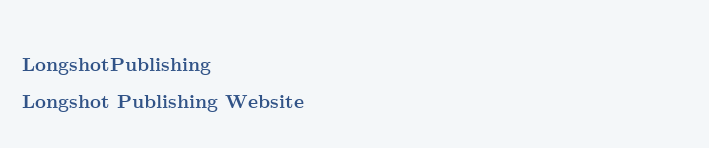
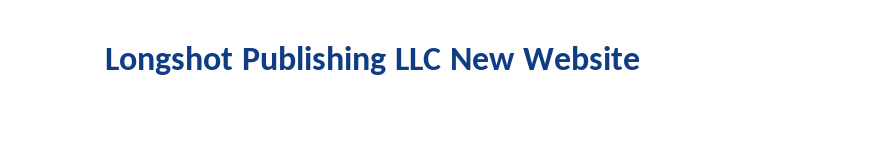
[22,58,211,75] LongshotPublishing // -> (105, 60) none
(218, 103) none -> [395,48,516,70] LLC New

